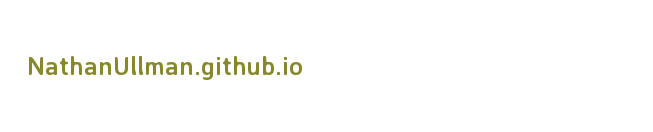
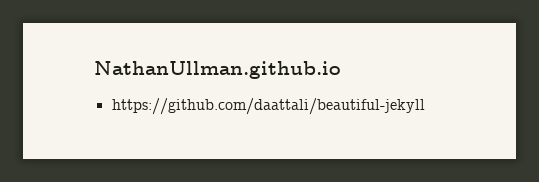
(303, 68) none -> [111,98,425,115] // https://github.com/daattali/beautiful-jekyll

